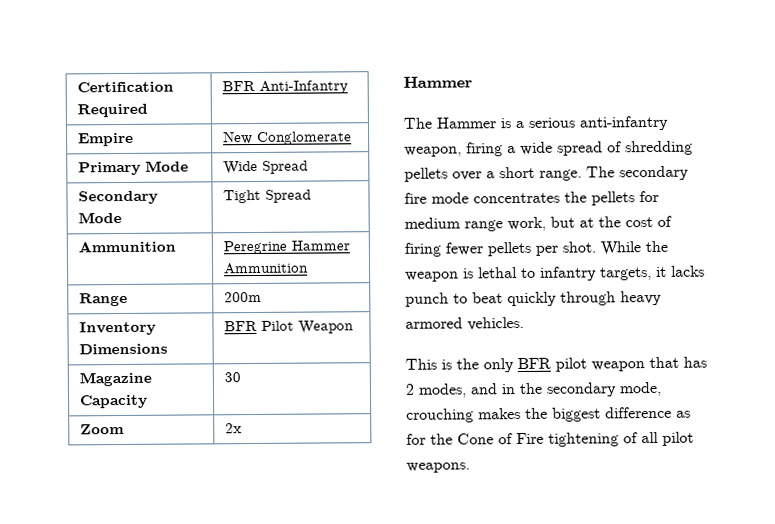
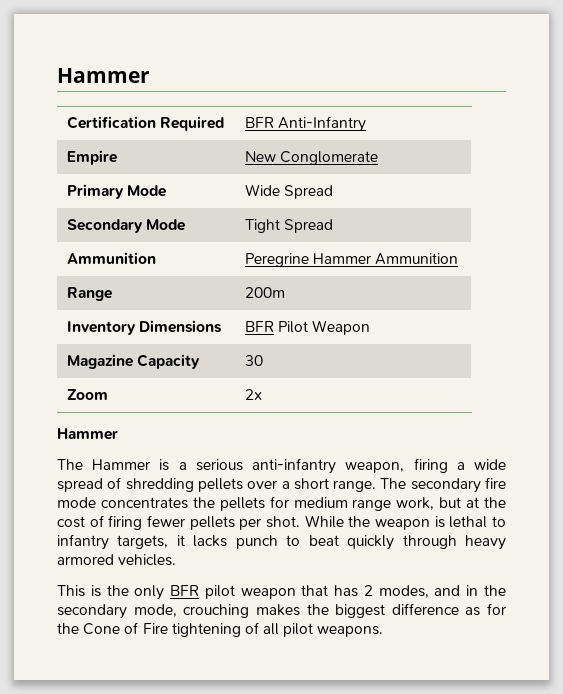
(76, 87) none -> [57,68,150,83] Hammer //

